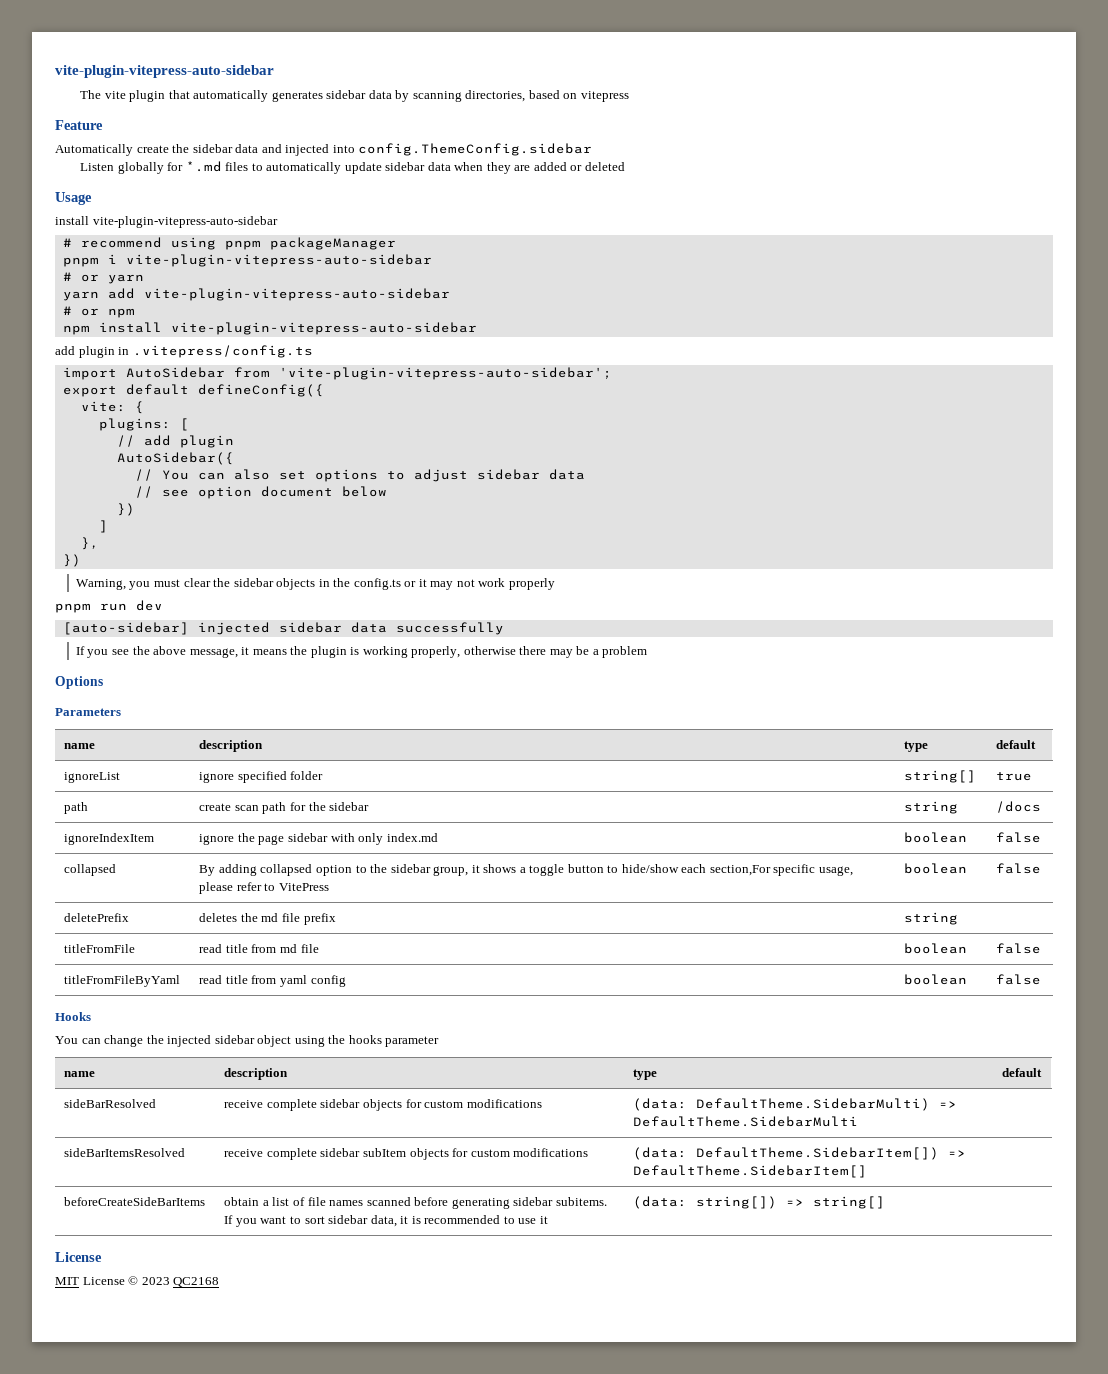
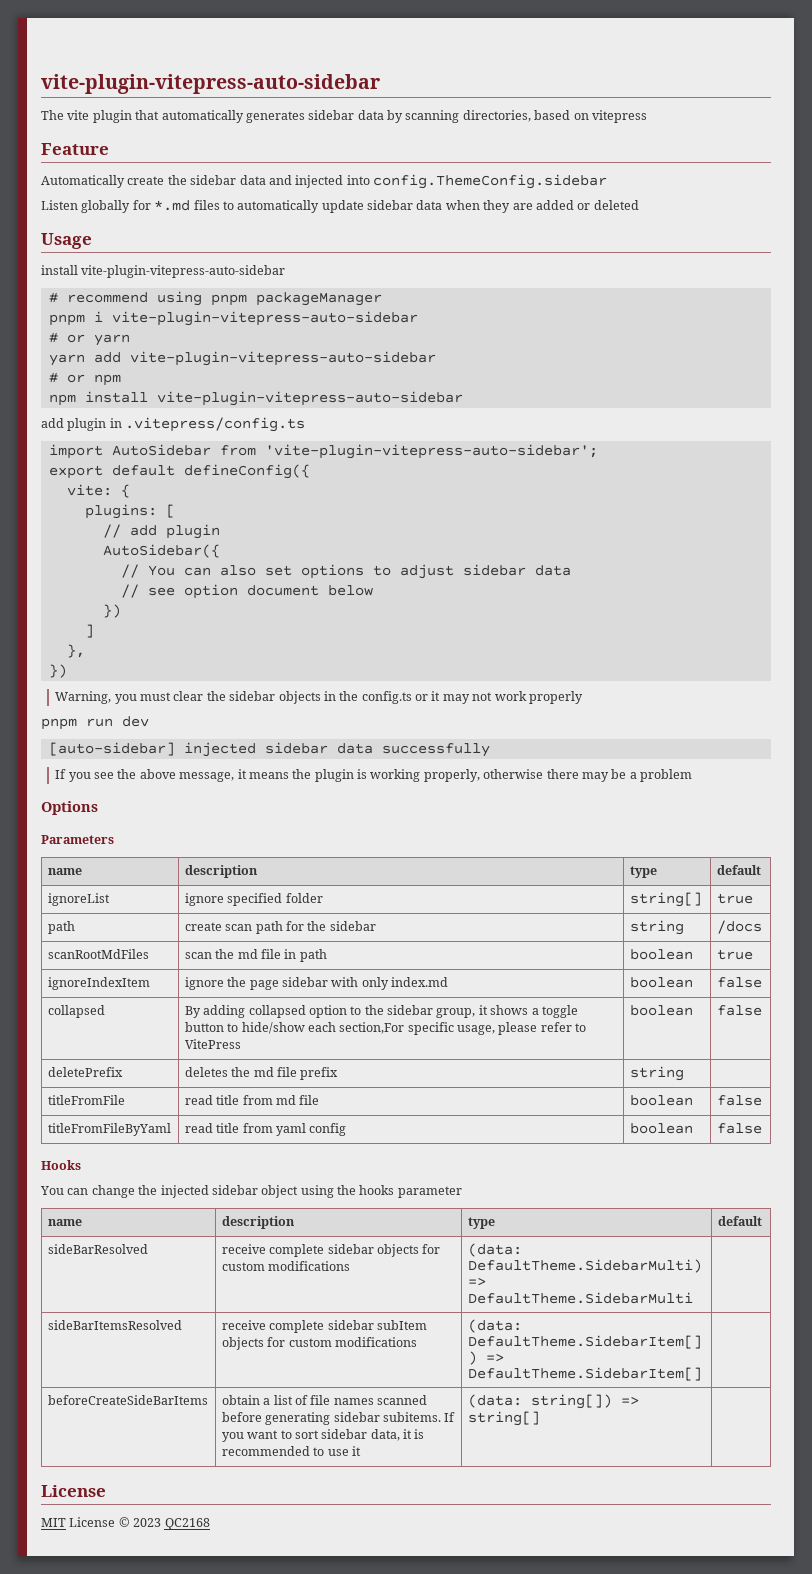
(1042, 807) none -> [47,949,149,959] [184,949,327,962] [629,949,693,960] [716,949,753,960] // scanRootMdFiles | scan the md file in path | boolean | true

